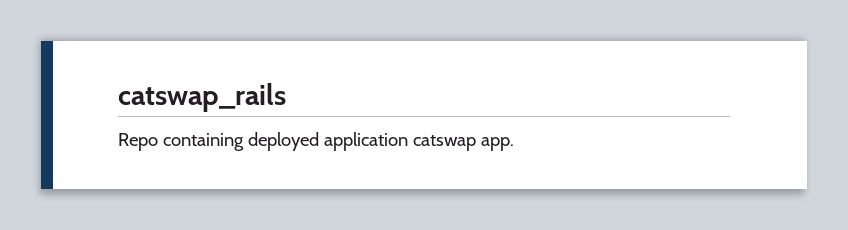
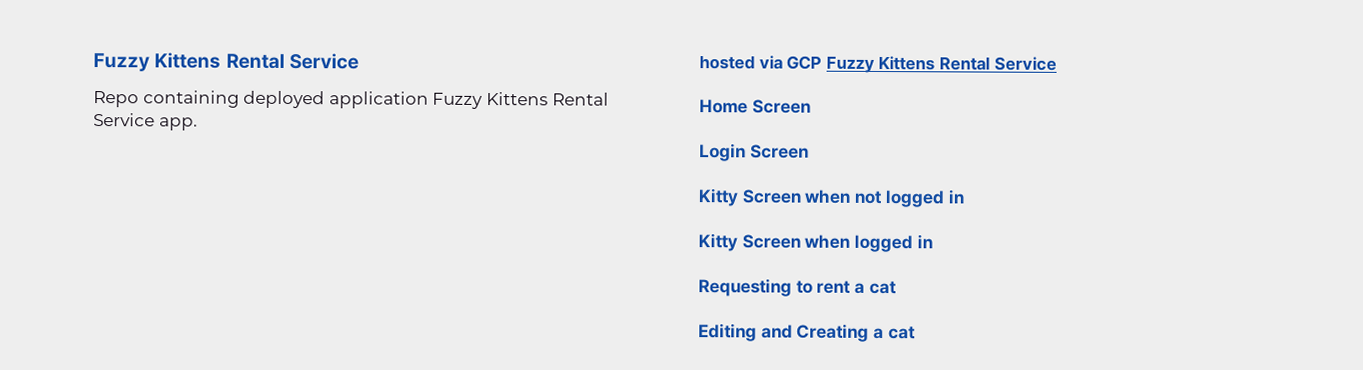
[118,83,286,112] catswap_rails -> [93,52,359,72] Fuzzy Kittens Rental Service
[412,135,514,151] catswap app. -> [432,92,609,109] [93,113,198,131] [699,55,1057,73] [699,99,811,114] [699,143,809,162] [698,188,964,208] [698,233,933,253] [698,278,897,297] [698,323,916,342] Fuzzy Kittens Rental Service app. // hosted via GCP Fuzzy Kittens Rental Service // Home Screen // Login Screen // Kitty Screen when not logged in // Kitty Screen when logged in // Requesting to rent a cat // Editing and Creating a cat

